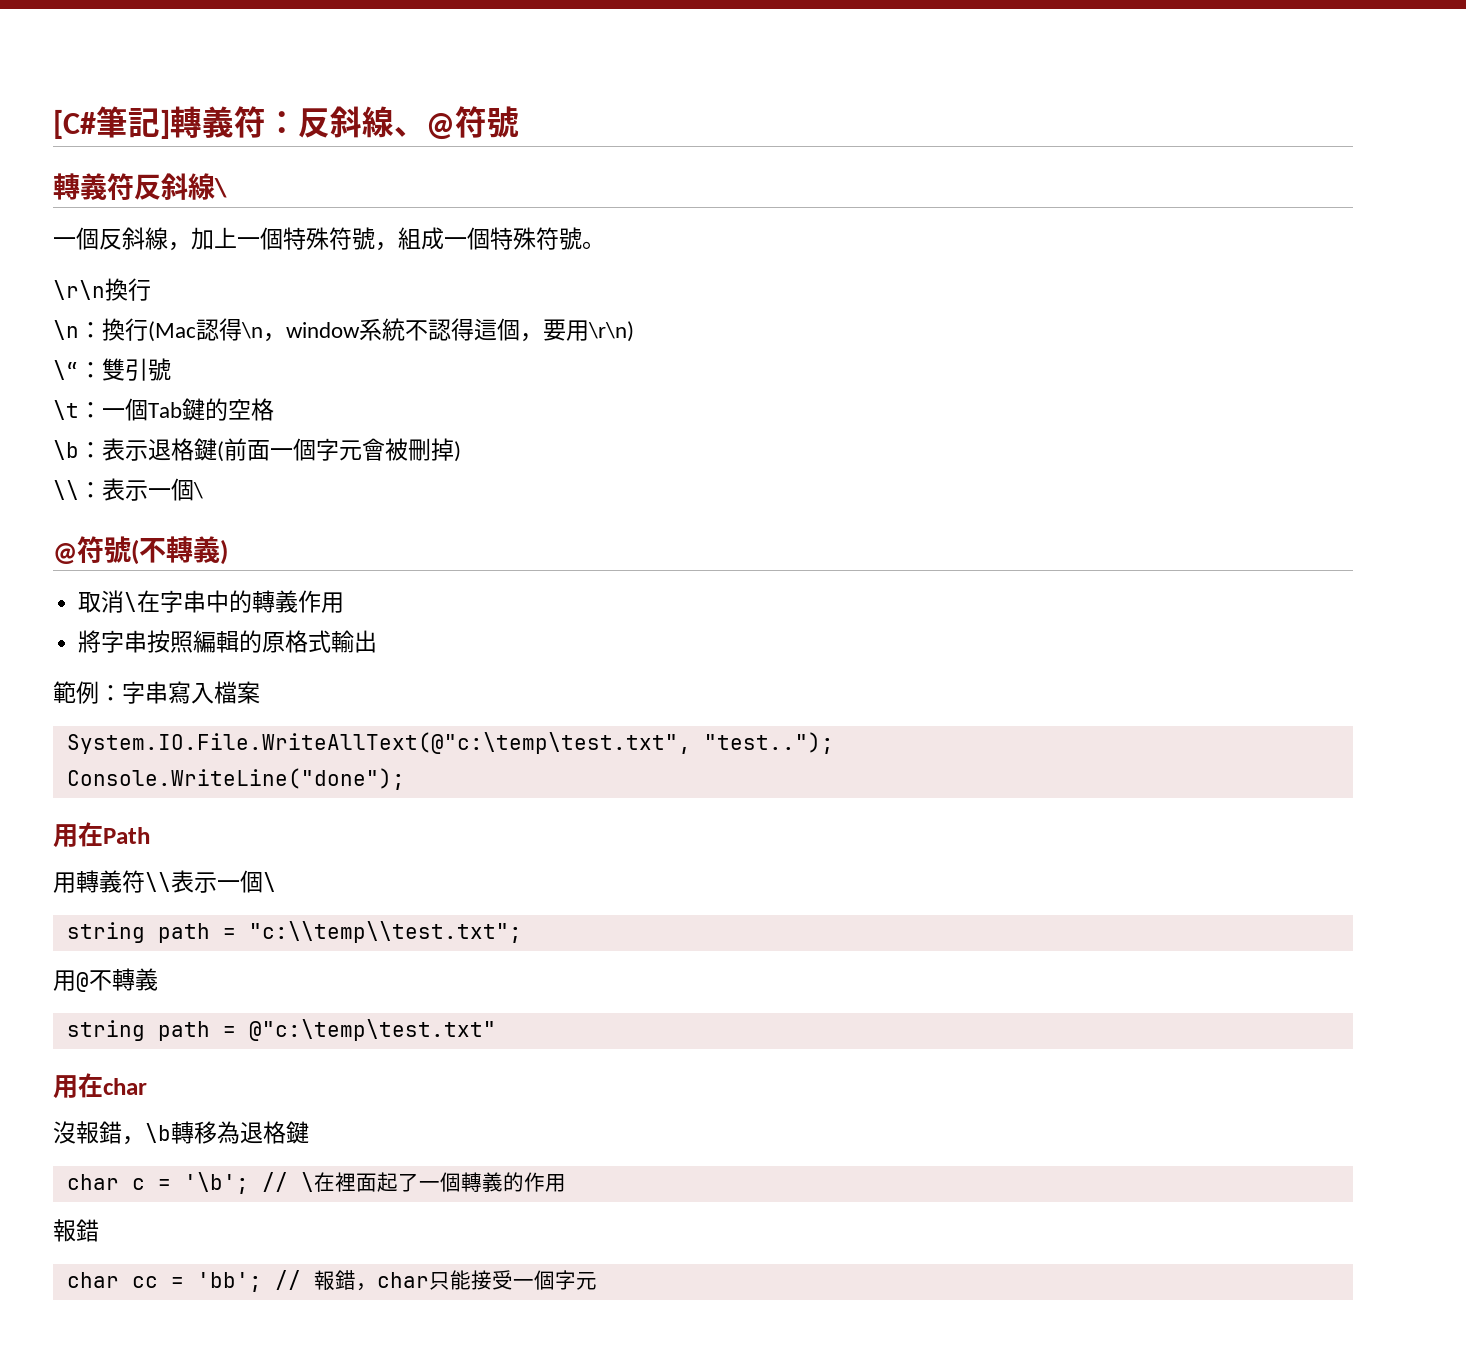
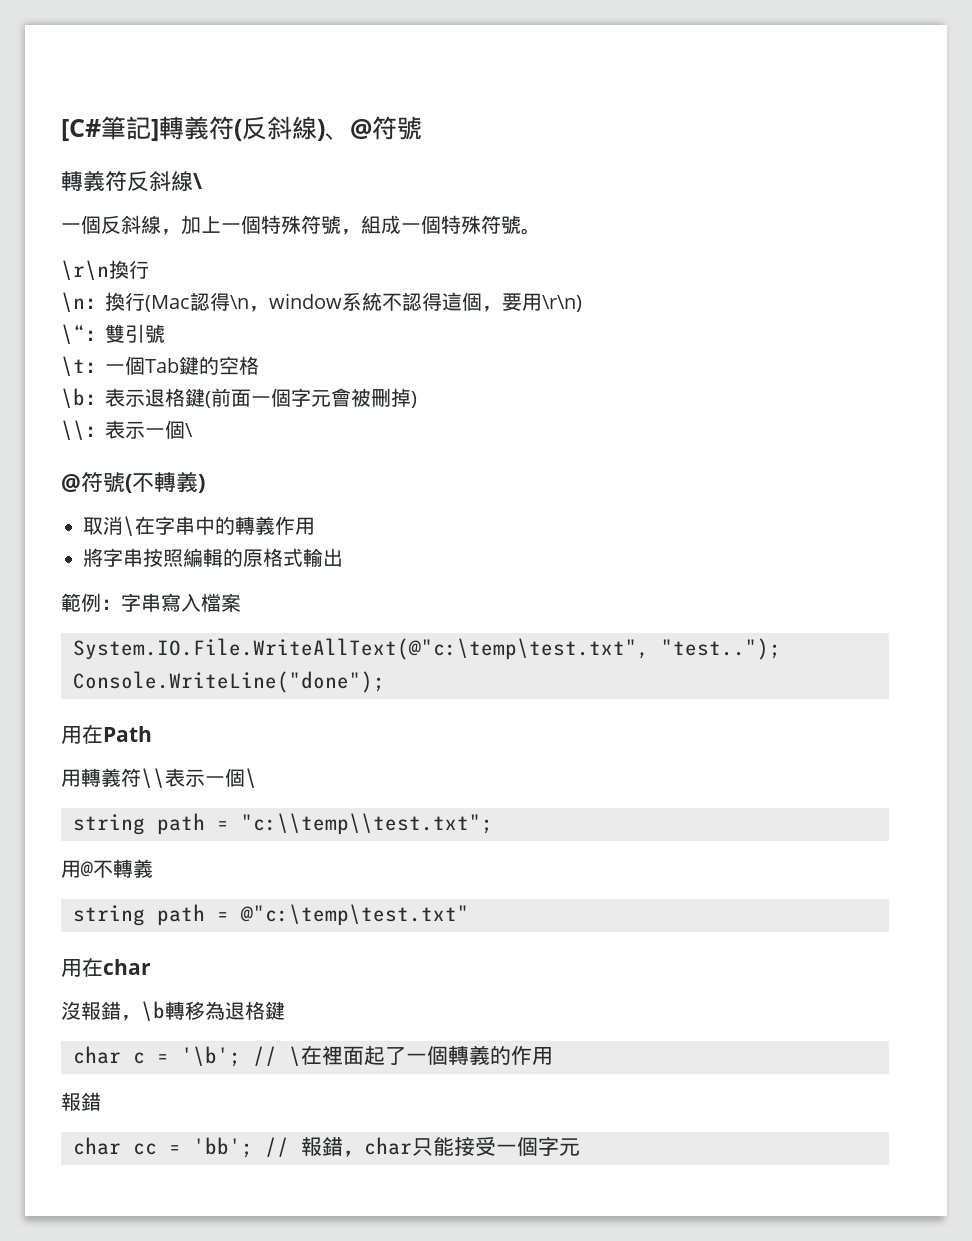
[266,106,394,138] ：反斜線 -> [234,116,325,141] (反斜線)

